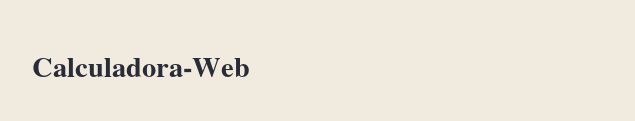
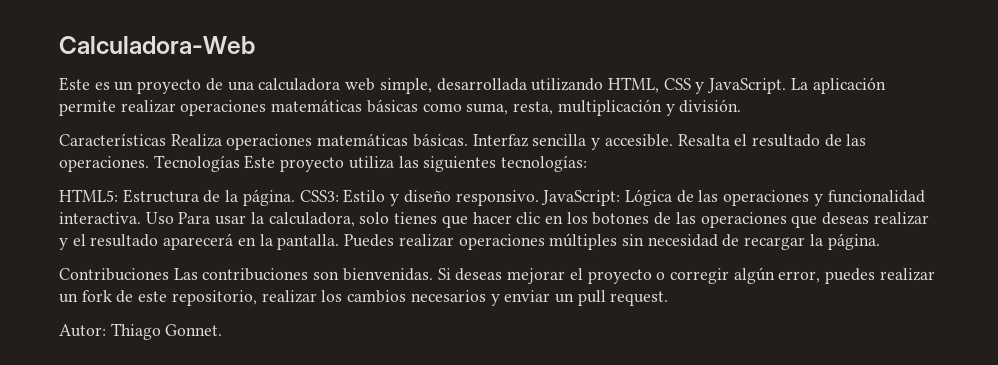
(250, 67) none -> [59,77,886,94] [59,99,742,116] [59,133,867,150] [59,155,588,172] [59,189,925,206] [59,212,929,228] [59,233,880,250] [59,267,935,284] [59,290,669,306] [59,323,223,340] // Este es un proyecto de una calculadora web simple, desarrollada utilizando HTML, CSS y JavaScript. La aplicación permite realizar operaciones matemáticas básicas como suma, resta, multiplicación y división. // Características Realiza operaciones matemáticas básicas. Interfaz sencilla y accesible. Resalta el resultado de las operaciones. Tecnologías Este proyecto utiliza las siguientes tecnologías: // HTML5: Estructura de la página. CSS3: Estilo y diseño responsivo. JavaScript: Lógica de las operaciones y funcionalidad interactiva. Uso Para usar la calculadora, solo tienes que hacer clic en los botones de las operaciones que deseas realizar y el resultado aparecerá en la pantalla. Puedes realizar operaciones múltiples sin necesidad de recargar la página. // Contribuciones Las contribuciones son bienvenidas. Si deseas mejorar el proyecto o corregir algún error, puedes realizar un fork de este repositorio, realizar los cambios necesarios y enviar un pull request. // Autor: Thiago Gonnet.

